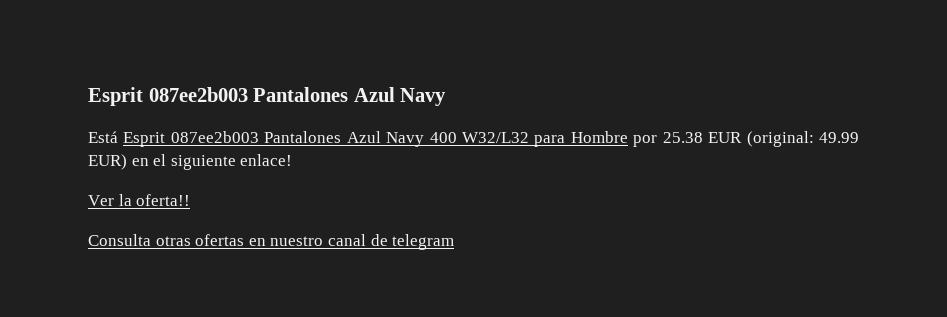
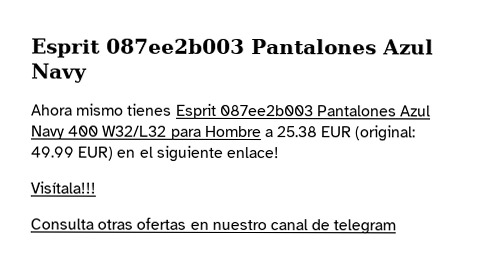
[88,131,118,143] Está -> [31,103,173,116] Ahora mismo tienes
[633,135,658,147] por -> [263,129,274,138] a
[88,194,191,206] Ver la oferta!! -> [30,181,96,194] Visítala!!!

